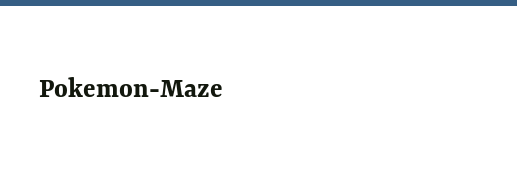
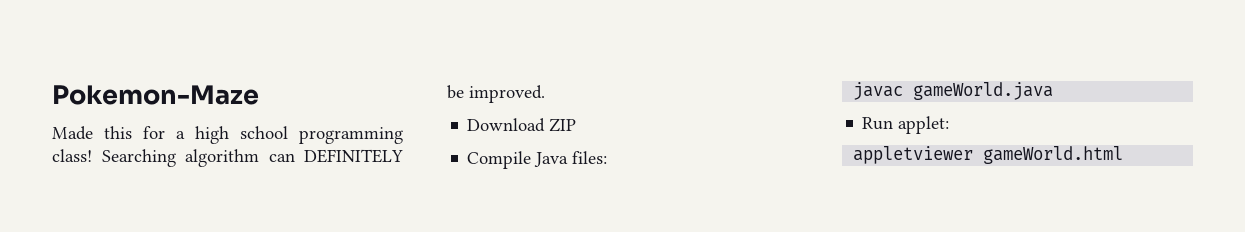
(223, 87) none -> [52,126,403,144] [52,149,403,167] [447,85,545,103] [467,118,577,132] [467,151,608,169] [853,82,1054,100] [862,116,950,134] [853,146,1124,164] // Made this for a high school programming class! Searching algorithm can DEFINITELY be improved. // Download ZIP // Compile Java files: // javac gameWorld.java // Run applet: // appletviewer gameWorld.html

